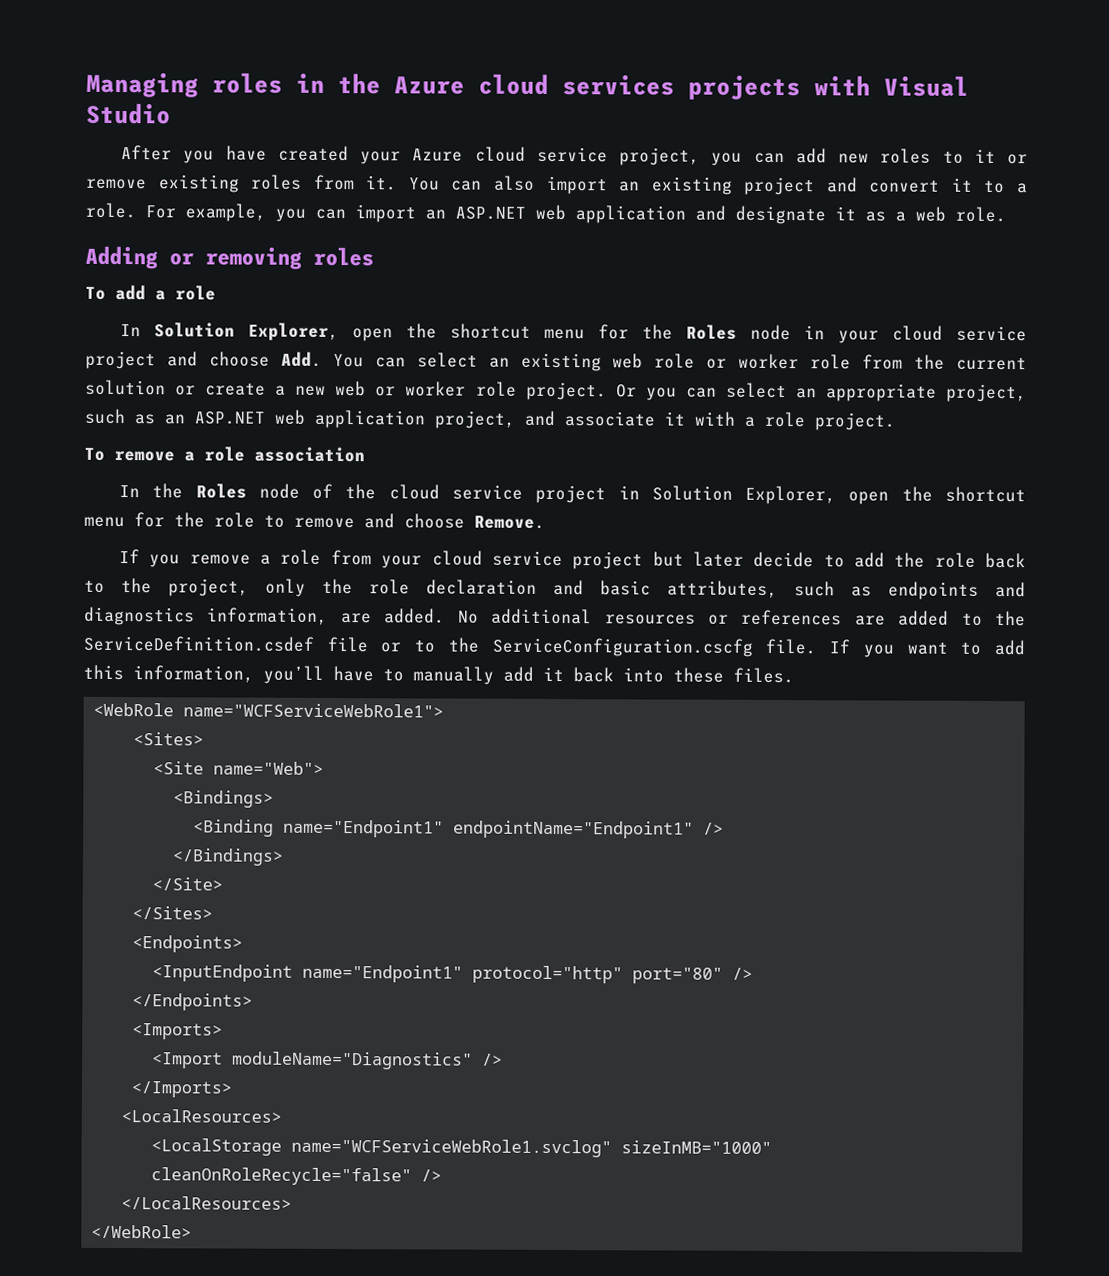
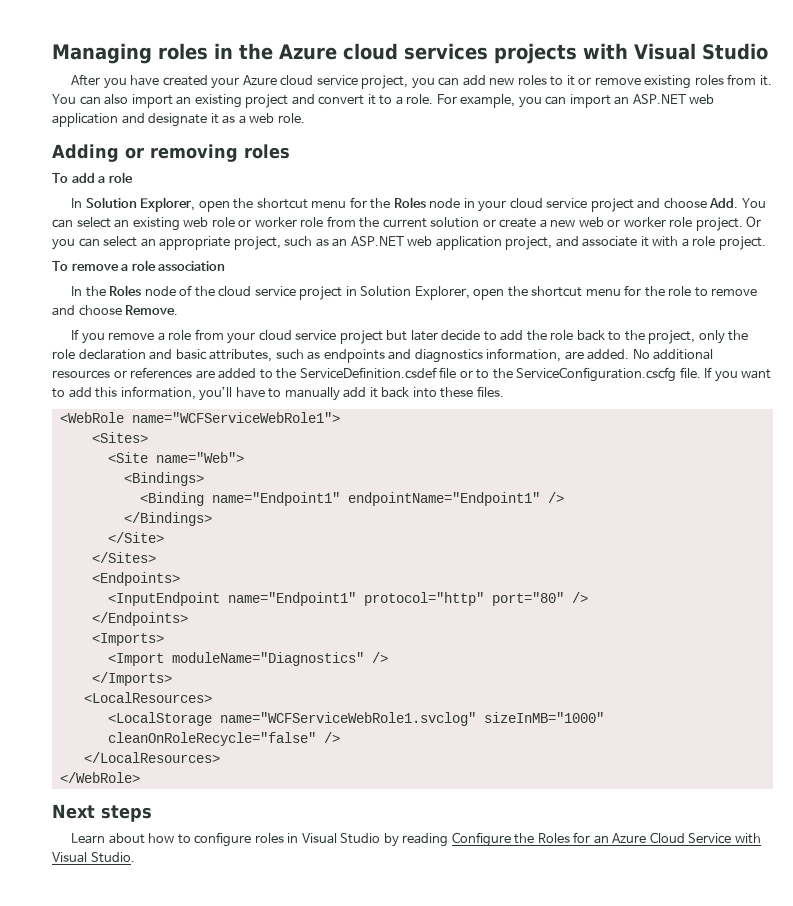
(193, 1231) none -> [52,804,152,822] [71,832,761,847] [52,852,135,863] // Next steps // Learn about how to configure roles in Visual Studio by reading Configure the Roles for an Azure Cloud Service with Visual Studio.

